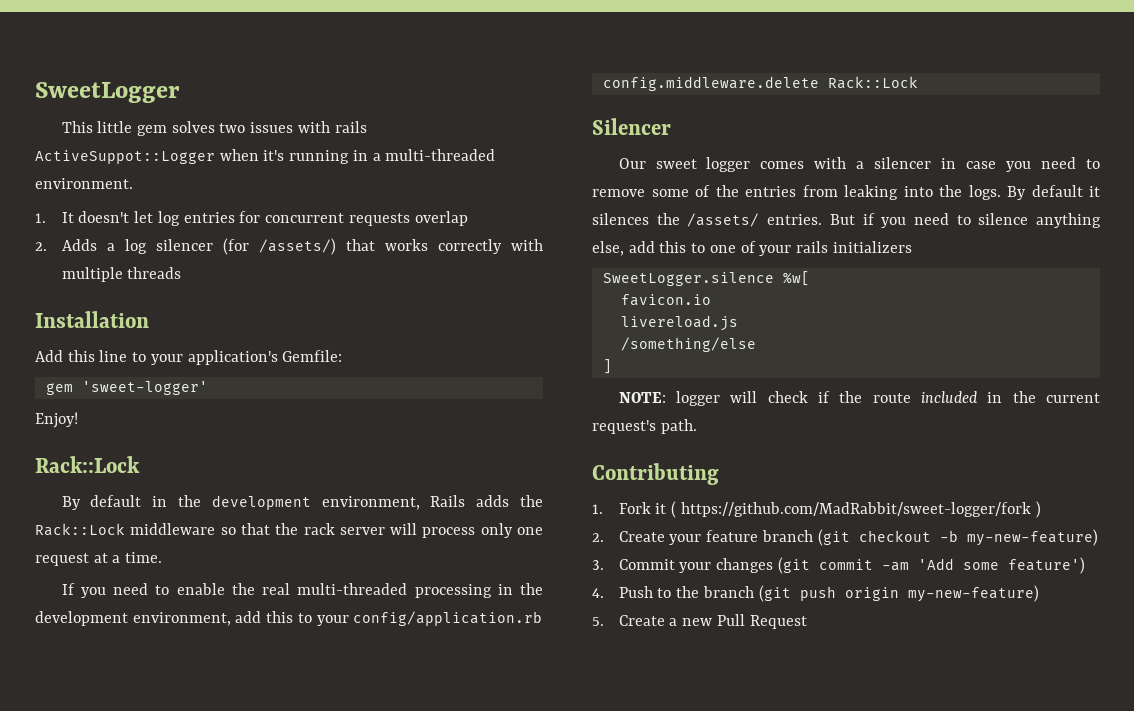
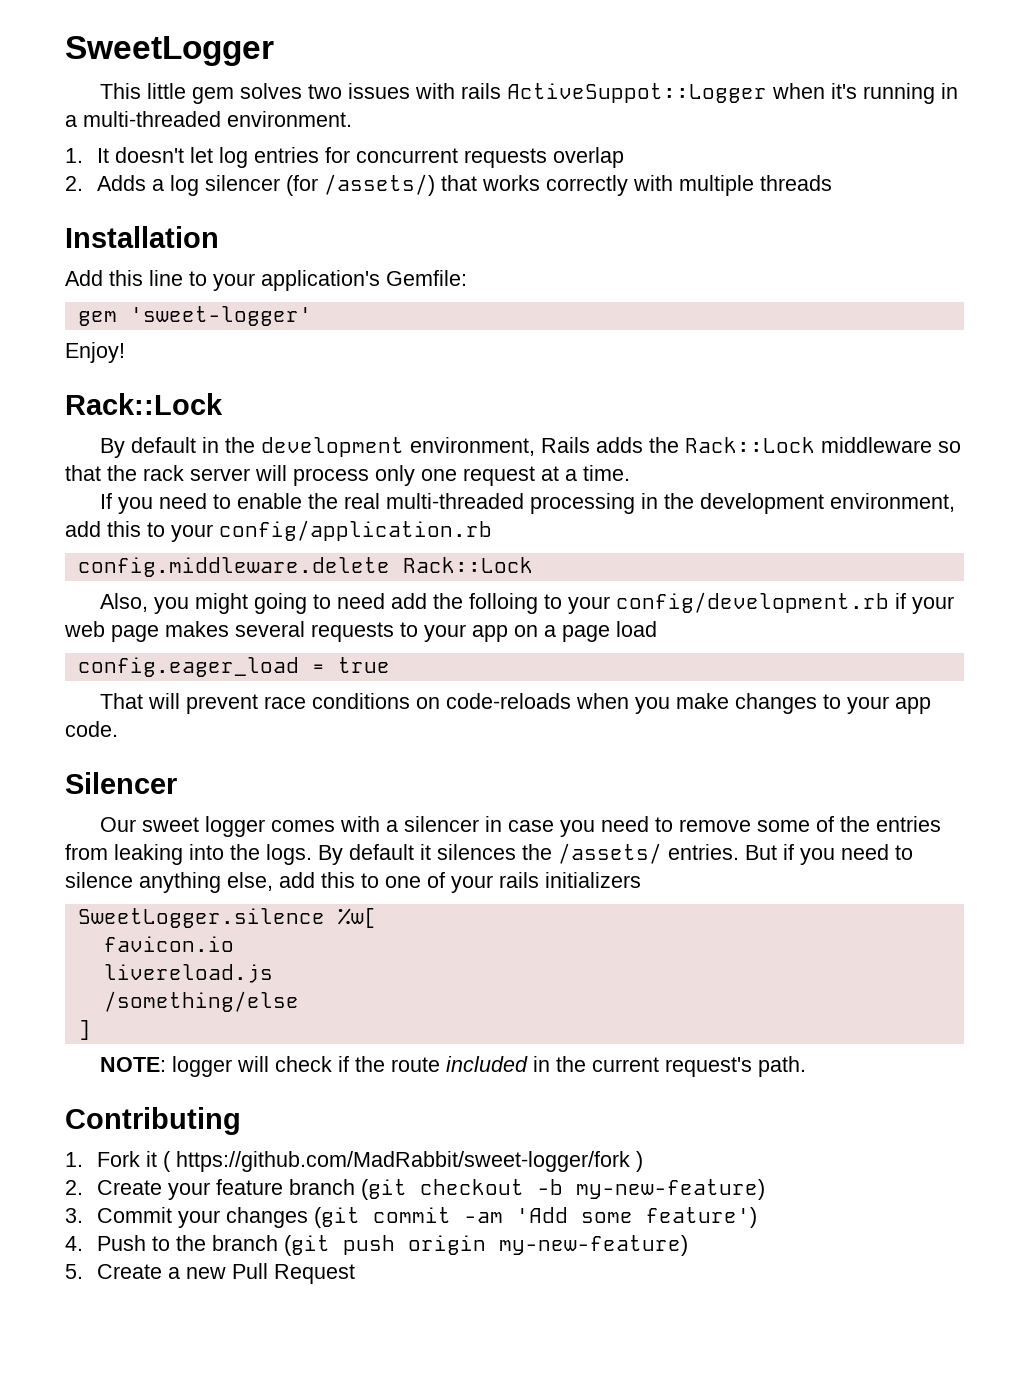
(918, 82) none -> [99,592,954,614] [64,621,657,642] [77,657,390,677] [99,693,931,714] [65,721,118,737] // Also, you might going to need add the folloing to your config/development.rb if your web page makes several requests to your app on a page load // config.eager_load = true // That will prevent race conditions on code-reloads when you make changes to your app code.

